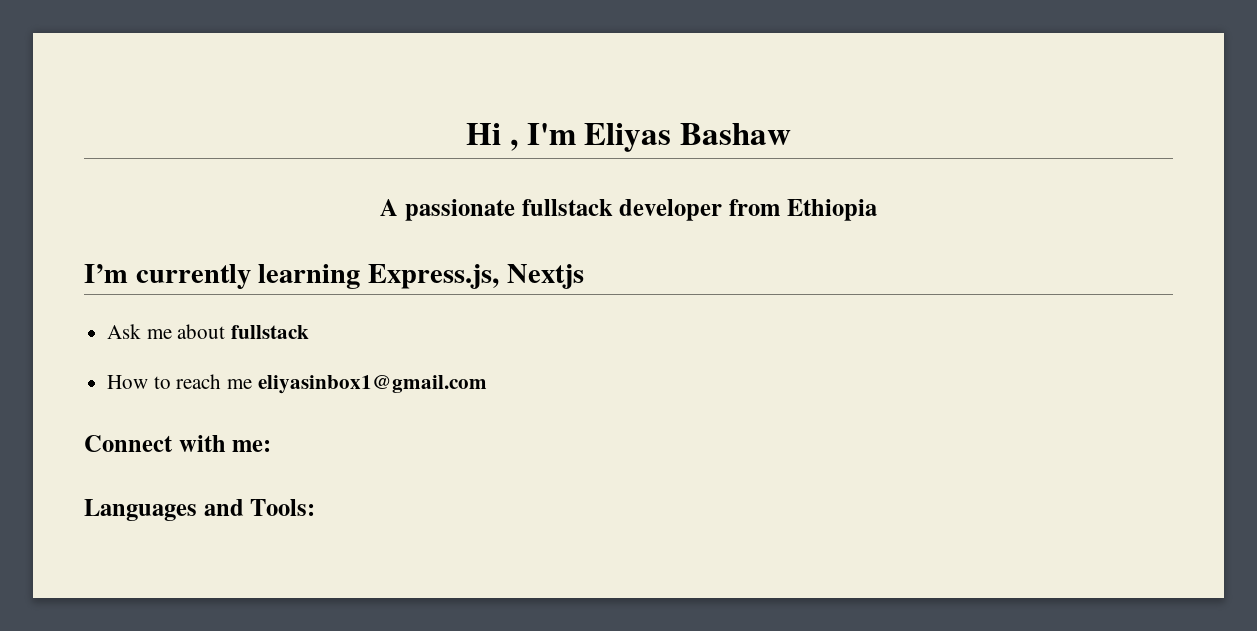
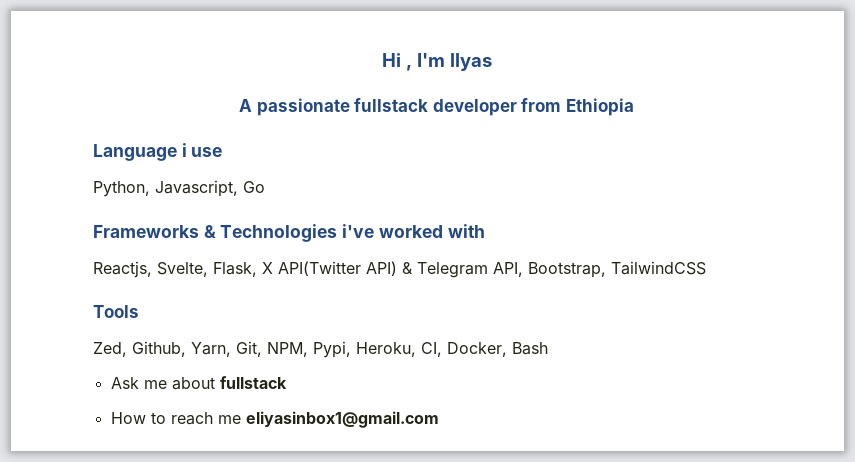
[584,123,792,152] Eliyas Bashaw -> [449,53,492,71] llyas
[84,264,584,289] I’m currently learning Express.js, Nextjs -> [93,143,223,161] [93,180,265,197] [93,224,485,242] [93,261,706,278] [93,305,139,318] [93,341,548,358] Language i use // Python, Javascript, Go // Frameworks & Technologies i've worked with // Reactjs, Svelte, Flask, X API(Twitter API) & Telegram API, Bootstrap, TailwindCSS // Tools // Zed, Github, Yarn, Git, NPM, Pypi, Heroku, CI, Docker, Bash
[84,435,272,452] [84,499,316,521] // Connect with me: // Languages and Tools: -> (439, 419) none

